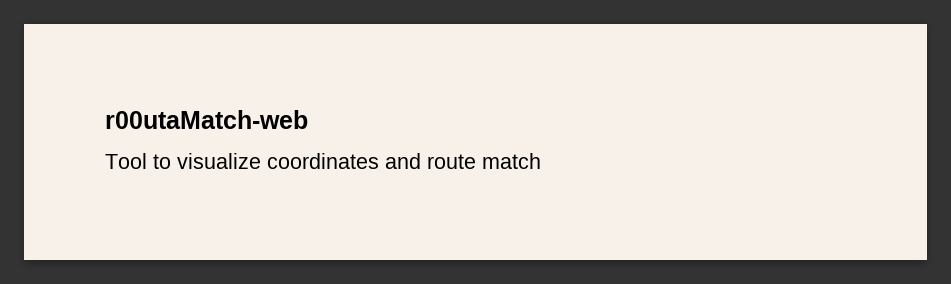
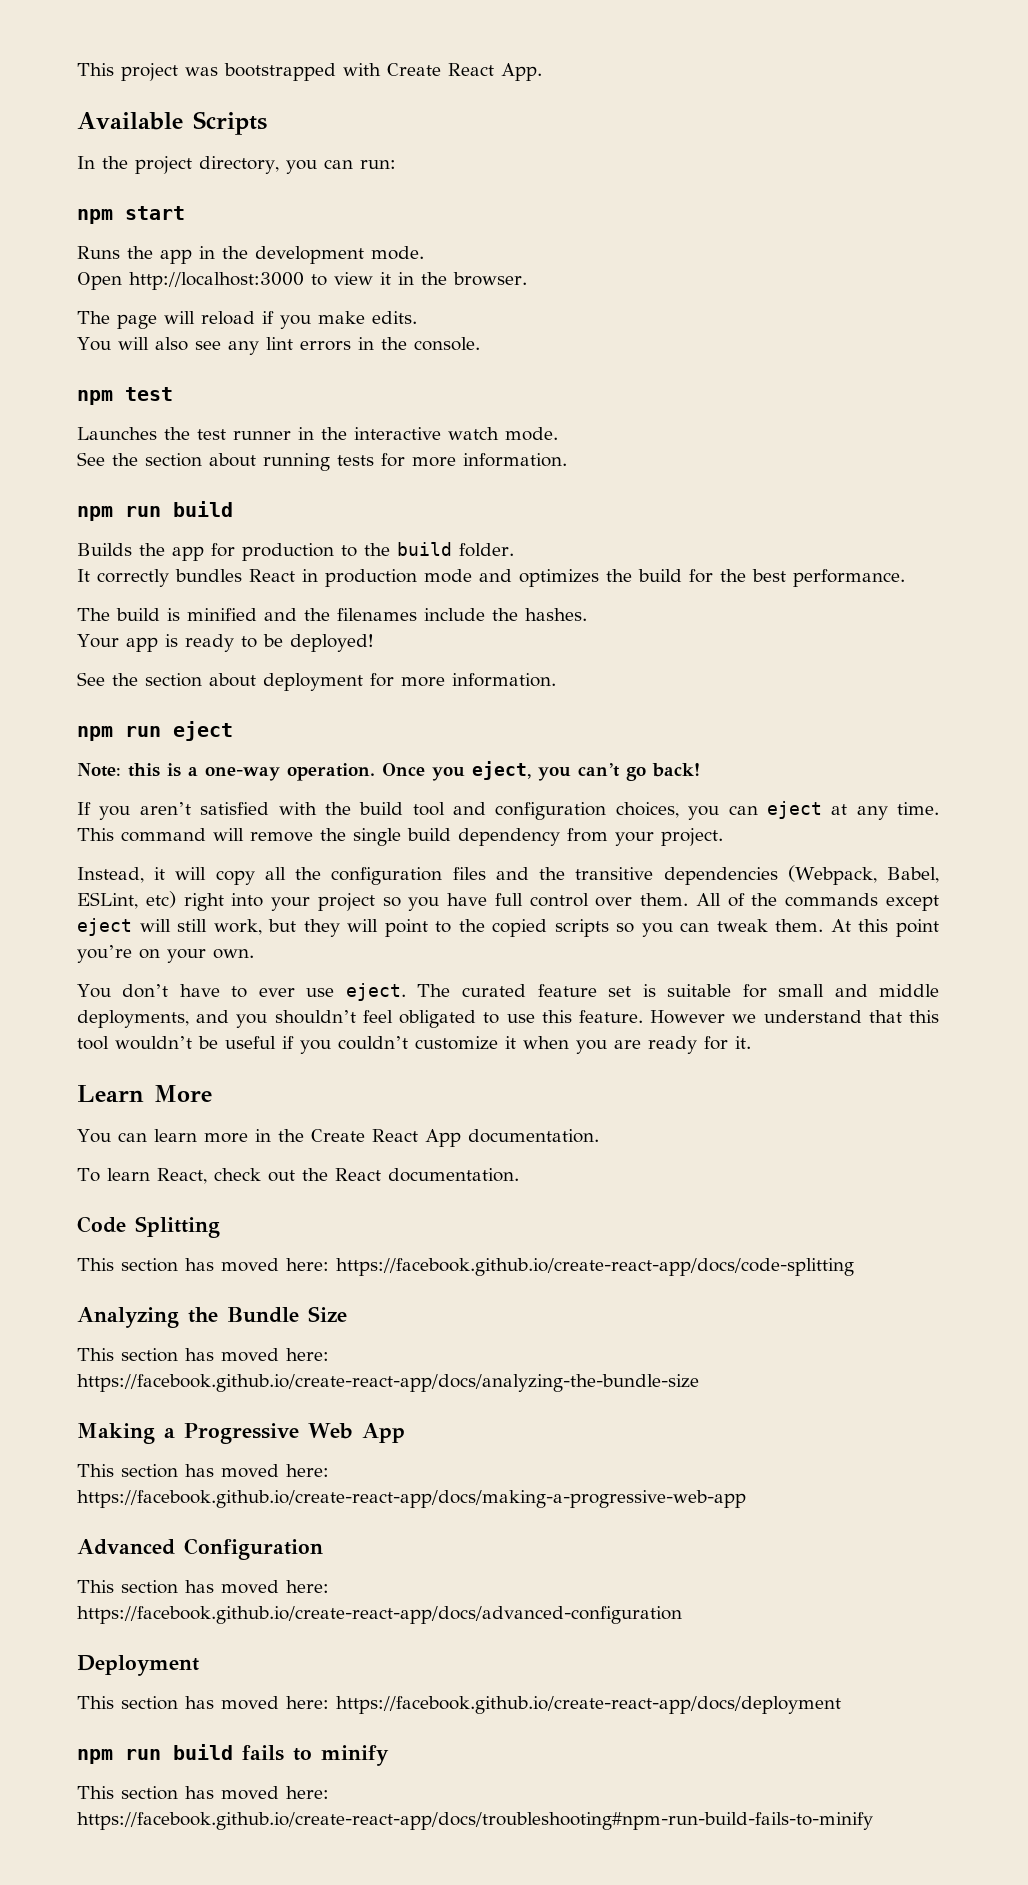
[105,110,308,129] [105,153,541,169] r00utaMatch-web // Tool to visualize coordinates and route match -> [77,63,542,81] [77,111,267,135] [77,156,396,174] [77,206,185,224] [77,246,424,264] [77,272,527,290] [77,311,417,329] [77,337,480,355] [77,387,173,405] [77,427,558,441] [77,452,567,471] [77,501,233,521] [77,542,514,561] [77,569,905,587] [77,608,587,621] [77,634,374,652] [77,672,556,691] [77,721,233,741] [77,761,700,781] [77,801,939,820] [77,828,723,846] [77,865,939,885] [77,891,939,911] [77,918,939,937] [77,945,254,963] [77,983,939,1001] [77,1010,939,1028] [77,1036,751,1054] [77,1085,212,1102] [77,1129,599,1147] [77,1168,519,1184] [77,1216,220,1238] [77,1258,854,1276] [77,1306,347,1328] [77,1348,329,1362] [77,1374,699,1392] [77,1423,405,1444] [77,1464,329,1478] [77,1490,746,1508] [77,1538,323,1560] [77,1580,329,1594] [77,1606,682,1624] [77,1655,199,1676] [77,1696,841,1714] [77,1744,389,1766] [77,1786,329,1800] [77,1812,873,1830] This project was bootstrapped with Create React App. // Available Scripts // In the project directory, you can run: // npm start // Runs the app in the development mode. // Open http://localhost:3000 to view it in the browser. // The page will reload if you make edits. // You will also see any lint errors in the console. // npm test // Launches the test runner in the interactive watch mode. // See the section about running tests for more information. // npm run build // Builds the app for production to the build folder. // It correctly bundles React in production mode and optimizes the build for the best performance. // The build is minified and the filenames include the hashes. // Your app is ready to be deployed! // See the section about deployment for more information. // npm run eject // Note: this is a one-way operation. Once you eject, you can’t go back! // If you aren’t satisfied with the build tool and configuration choices, you can eject at any time. This command will remove the single build dependency from your project. // Instead, it will copy all the configuration files and the transitive dependencies (Webpack, Babel, ESLint, etc) right into your project so you have full control over them. All of the commands except eject will still work, but they will point to the copied scripts so you can tweak them. At this point you’re on your own. // You don’t have to ever use eject. The curated feature set is suitable for small and middle deployments, and you shouldn’t feel obligated to use this feature. However we understand that this tool wouldn’t be useful if you couldn’t customize it when you are ready for it. // Learn More // You can learn more in the Create React App documentation. // To learn React, check out the React documentation. // Code Splitting // This section has moved here: https://facebook.github.io/create-react-app/docs/code-splitting // Analyzing the Bundle Size // This section has moved here: https://facebook.github.io/create-react-app/docs/analyzing-the-bundle-size // Making a Progressive Web App // This section has moved here: https://facebook.github.io/create-react-app/docs/making-a-progressive-web-app // Advanced Configuration // This section has moved here: https://facebook.github.io/create-react-app/docs/advanced-configuration // Deployment // This section has moved here: https://facebook.github.io/create-react-app/docs/deployment // npm run build fails to minify // This section has moved here: https://facebook.github.io/create-react-app/docs/troubleshooting#npm-run-build-fails-to-minify

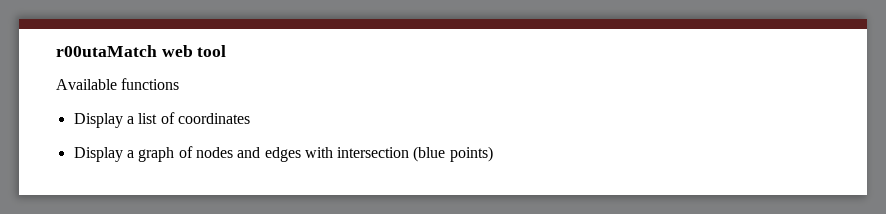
[77,63,542,81] [77,111,267,135] [77,156,396,174] [77,206,185,224] [77,246,424,264] [77,272,527,290] [77,311,417,329] [77,337,480,355] [77,387,173,405] [77,427,558,441] [77,452,567,471] [77,501,233,521] [77,542,514,561] [77,569,905,587] [77,608,587,621] [77,634,374,652] [77,672,556,691] [77,721,233,741] [77,761,700,781] [77,801,939,820] [77,828,723,846] [77,865,939,885] [77,891,939,911] [77,918,939,937] [77,945,254,963] [77,983,939,1001] [77,1010,939,1028] [77,1036,751,1054] [77,1085,212,1102] [77,1129,599,1147] [77,1168,519,1184] [77,1216,220,1238] [77,1258,854,1276] [77,1306,347,1328] [77,1348,329,1362] [77,1374,699,1392] [77,1423,405,1444] [77,1464,329,1478] [77,1490,746,1508] [77,1538,323,1560] [77,1580,329,1594] [77,1606,682,1624] [77,1655,199,1676] [77,1696,841,1714] [77,1744,389,1766] [77,1786,329,1800] [77,1812,873,1830] This project was bootstrapped with Create React App. // Available Scripts // In the project directory, you can run: // npm start // Runs the app in the development mode. // Open http://localhost:3000 to view it in the browser. // The page will reload if you make edits. // You will also see any lint errors in the console. // npm test // Launches the test runner in the interactive watch mode. // See the section about running tests for more information. // npm run build // Builds the app for production to the build folder. // It correctly bundles React in production mode and optimizes the build for the best performance. // The build is minified and the filenames include the hashes. // Your app is ready to be deployed! // See the section about deployment for more information. // npm run eject // Note: this is a one-way operation. Once you eject, you can’t go back! // If you aren’t satisfied with the build tool and configuration choices, you can eject at any time. This command will remove the single build dependency from your project. // Instead, it will copy all the configuration files and the transitive dependencies (Webpack, Babel, ESLint, etc) right into your project so you have full control over them. All of the commands except eject will still work, but they will point to the copied scripts so you can tweak them. At this point you’re on your own. // You don’t have to ever use eject. The curated feature set is suitable for small and middle deployments, and you shouldn’t feel obligated to use this feature. However we understand that this tool wouldn’t be useful if you couldn’t customize it when you are ready for it. // Learn More // You can learn more in the Create React App documentation. // To learn React, check out the React documentation. // Code Splitting // This section has moved here: https://facebook.github.io/create-react-app/docs/code-splitting // Analyzing the Bundle Size // This section has moved here: https://facebook.github.io/create-react-app/docs/analyzing-the-bundle-size // Making a Progressive Web App // This section has moved here: https://facebook.github.io/create-react-app/docs/making-a-progressive-web-app // Advanced Configuration // This section has moved here: https://facebook.github.io/create-react-app/docs/advanced-configuration // Deployment // This section has moved here: https://facebook.github.io/create-react-app/docs/deployment // npm run build fails to minify // This section has moved here: https://facebook.github.io/create-react-app/docs/troubleshooting#npm-run-build-fails-to-minify -> [56,45,227,57] [56,78,180,90] [73,112,250,128] [73,146,493,162] r00utaMatch web tool // Available functions // Display a list of coordinates // Display a graph of nodes and edges with intersection (blue points)

